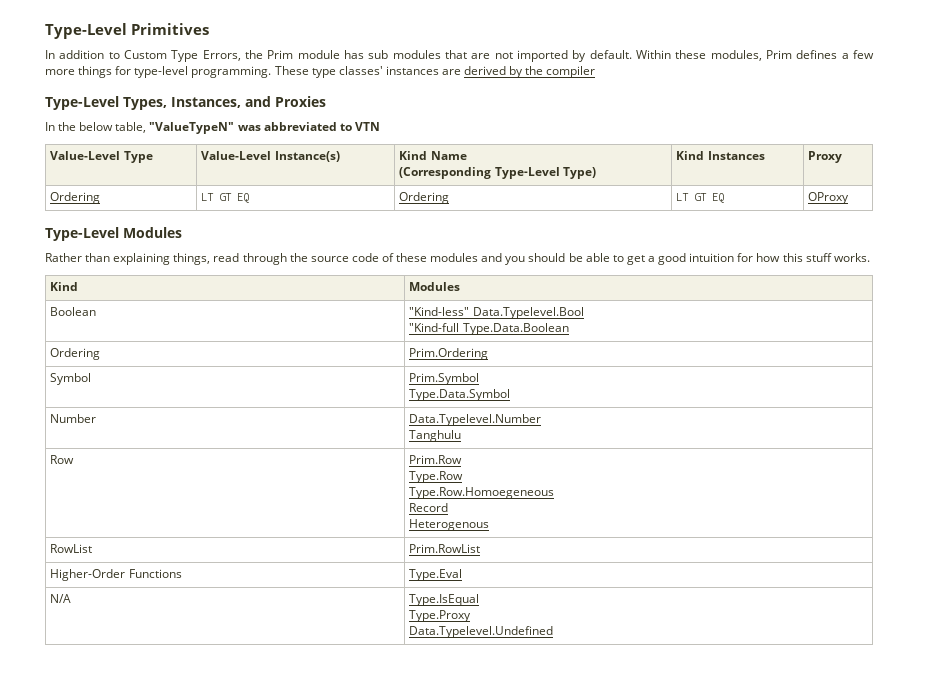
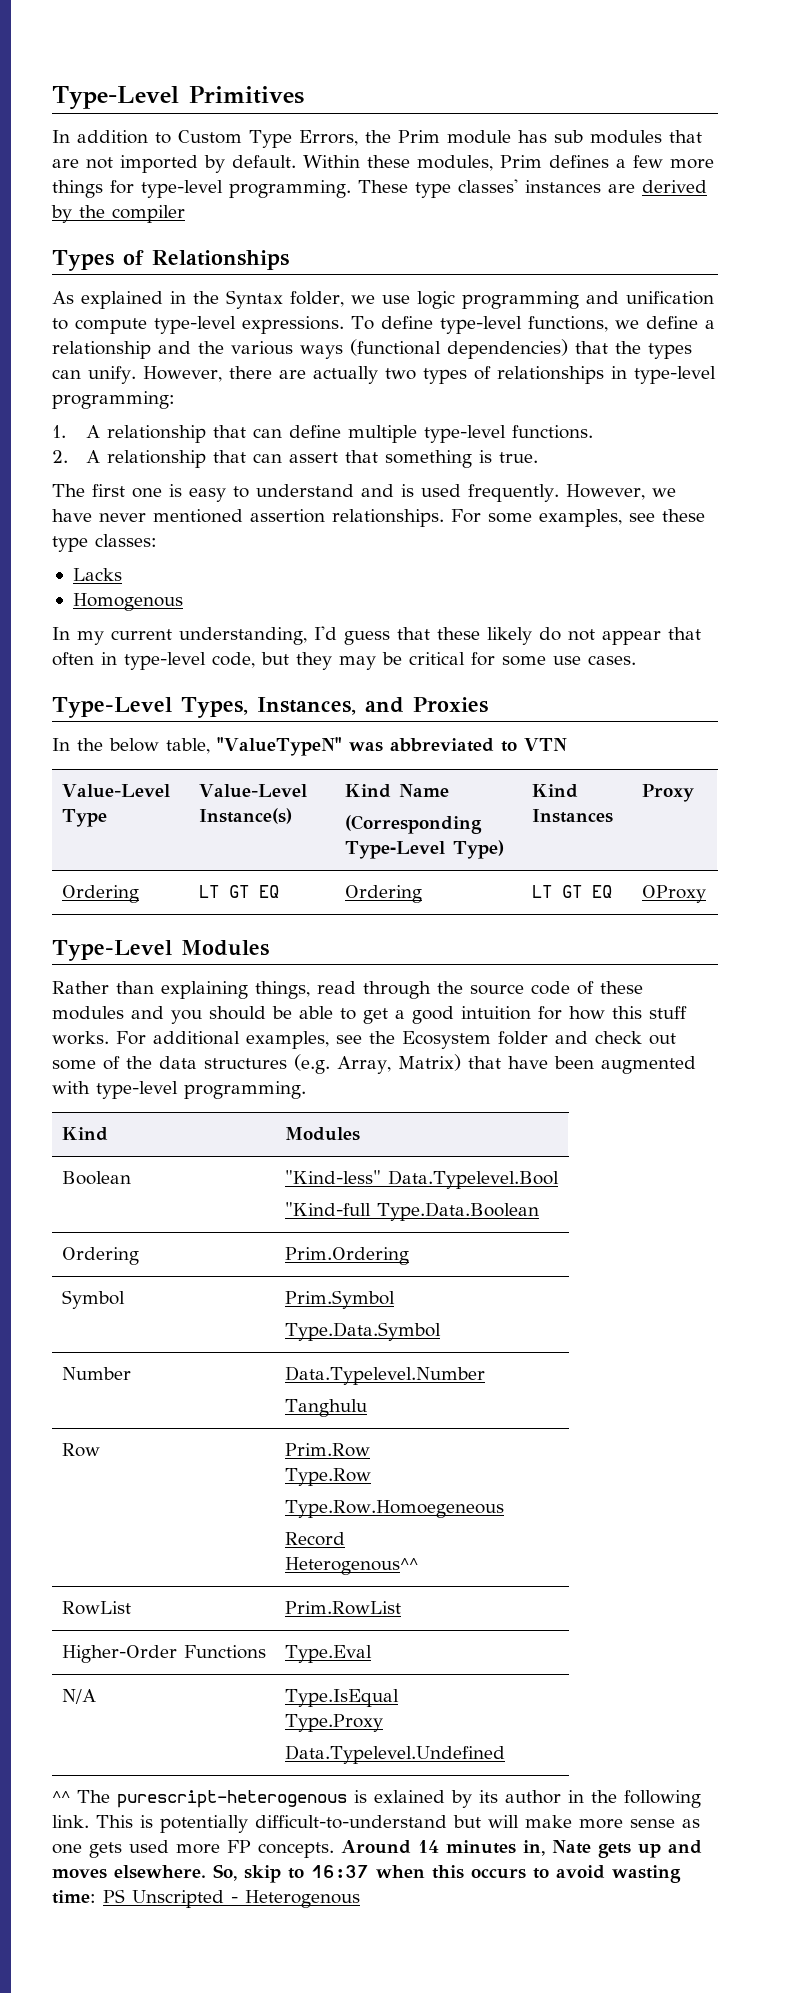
(596, 72) none -> [52,250,289,271] [52,290,714,309] [52,316,715,334] [52,339,692,359] [52,366,716,384] [52,391,175,409] [52,425,593,443] [52,450,538,468] [52,484,676,502] [52,509,705,527] [52,534,157,552] [72,568,122,581] [72,593,183,611] [52,626,701,645] [52,652,636,670] // Types of Relationships // As explained in the Syntax folder, we use logic programming and unification to compute type-level expressions. To define type-level functions, we define a relationship and the various ways (functional dependencies) that the types can unify. However, there are actually two types of relationships in type-level programming: // 1. A relationship that can define multiple type-level functions. // 2. A relationship that can assert that something is true. // The first one is easy to understand and is used frequently. However, we have never mentioned assertion relationships. For some examples, see these type classes: // Lacks // Homogenous // In my current understanding, I'd guess that these likely do not appear that often in type-level code, but they may be critical for some use cases.
(870, 257) none -> [116,1031,676,1049] [52,1054,696,1074] [52,1081,306,1099] For additional examples, see the Ecosystem folder and check out some of the data structures (e.g. Array, Matrix) that have been augmented with type-level programming.
[409,519,490,531] Heterogenous -> [284,1557,418,1575] Heterogenous^^
(554, 632) none -> [52,1790,701,1808] [52,1815,700,1833] [52,1840,702,1858] [52,1864,681,1883] [52,1889,360,1908] // ^^ The purescript-heterogenous is exlained by its author in the following link. This is potentially difficult-to-understand but will make more sense as one gets used more FP concepts. Around 14 minutes in, Nate gets up and moves elsewhere. So, skip to 16:37 when this occurs to avoid wasting time: PS Unscripted - Heterogenous

